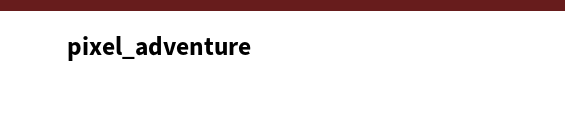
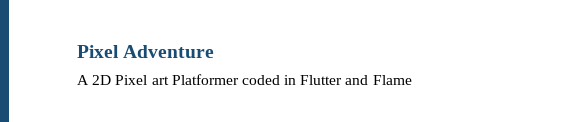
[67,36,251,61] pixel_adventure -> [77,45,215,58] [77,74,412,85] Pixel Adventure // A 2D Pixel art Platformer coded in Flutter and Flame

